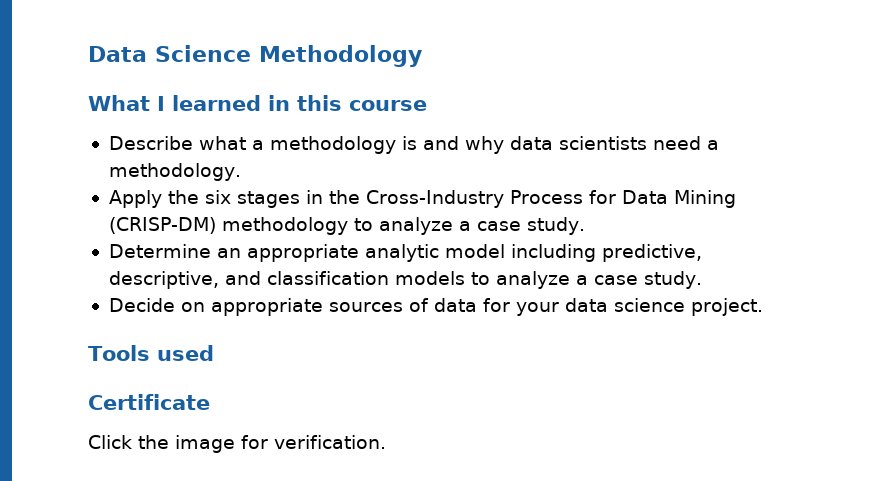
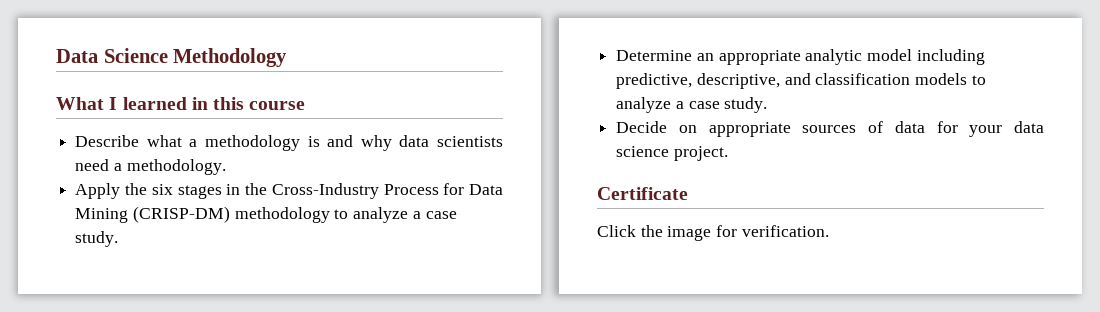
[88,345,214,361] // Tools used -> (728, 153) none

